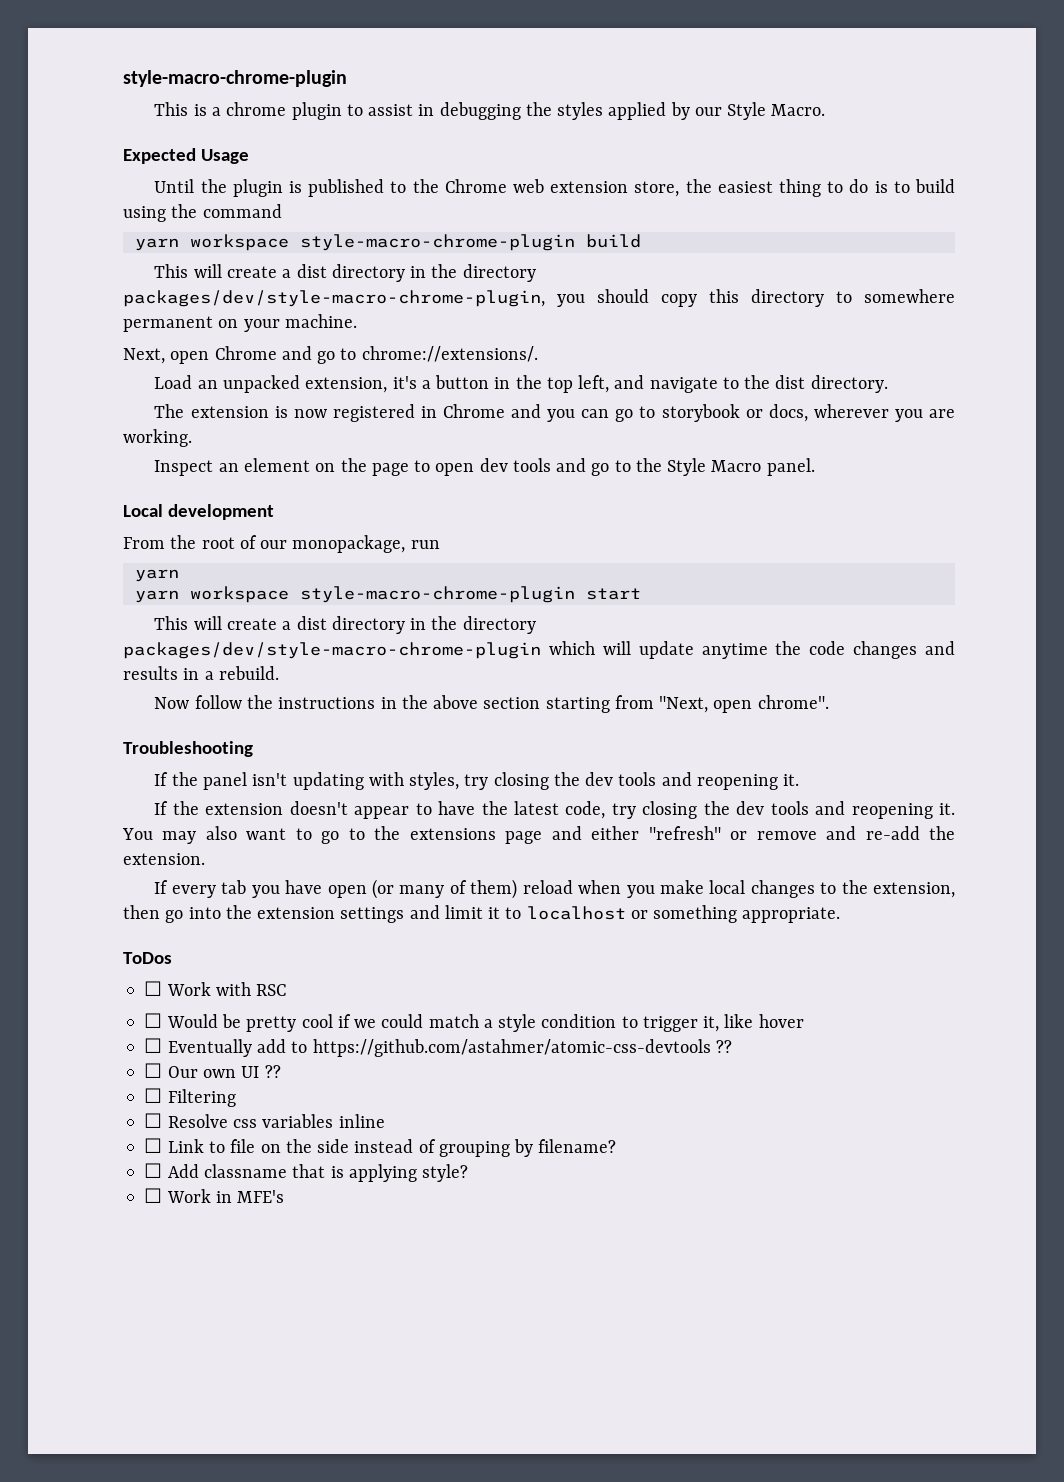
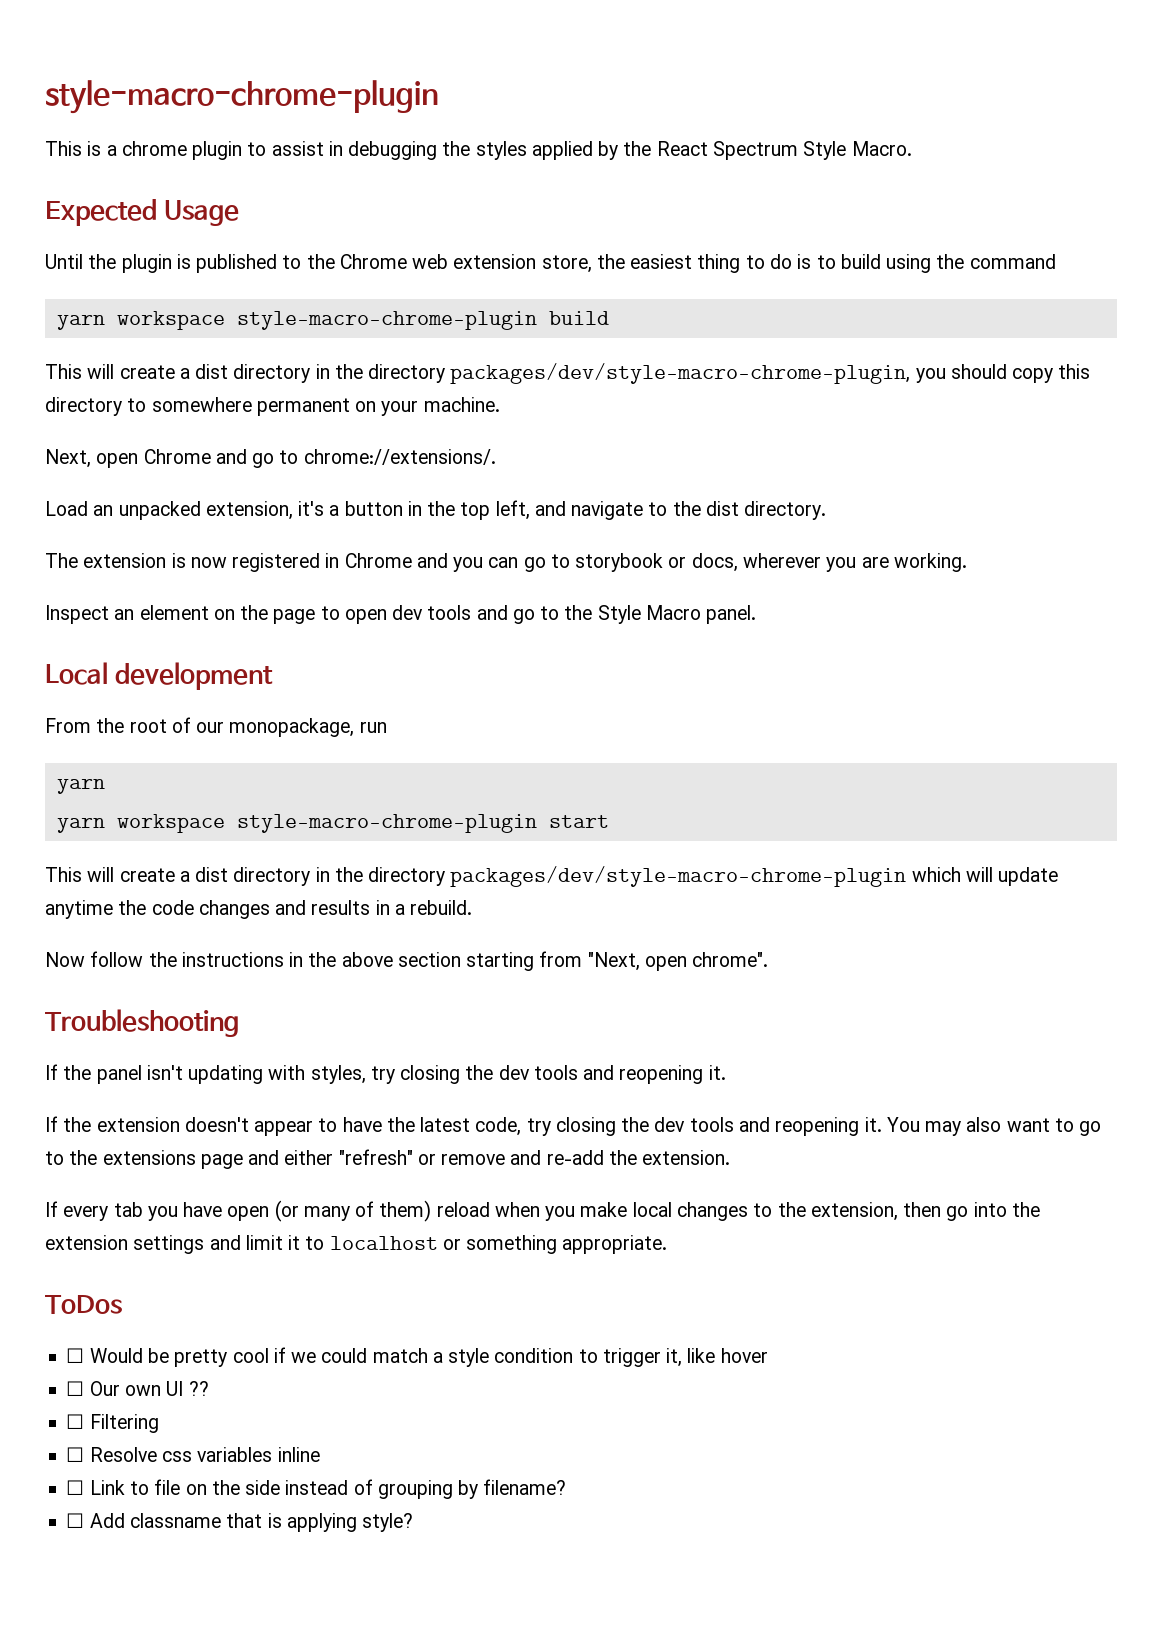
[694,107,722,116] our -> [623,141,798,160] the React Spectrum
[144,981,287,996] // ☐ Work with RSC -> (122, 1304) none
[144,1038,732,1057] // ☐ Eventually add to https://github.com/astahmer/atomic-css-devtools ?? -> (768, 1355) none
[144,1188,285,1203] // ☐ Work in MFE's -> (414, 1522) none

